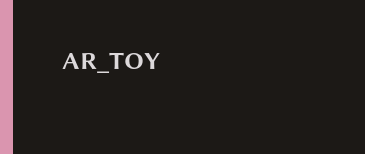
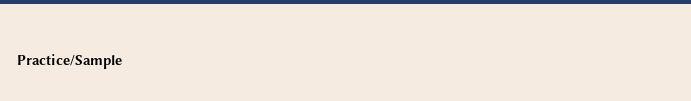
[62,52,160,73] AR_TOY -> [17,54,122,69] Practice/Sample

